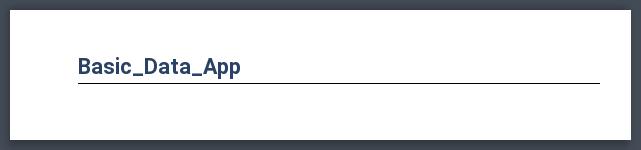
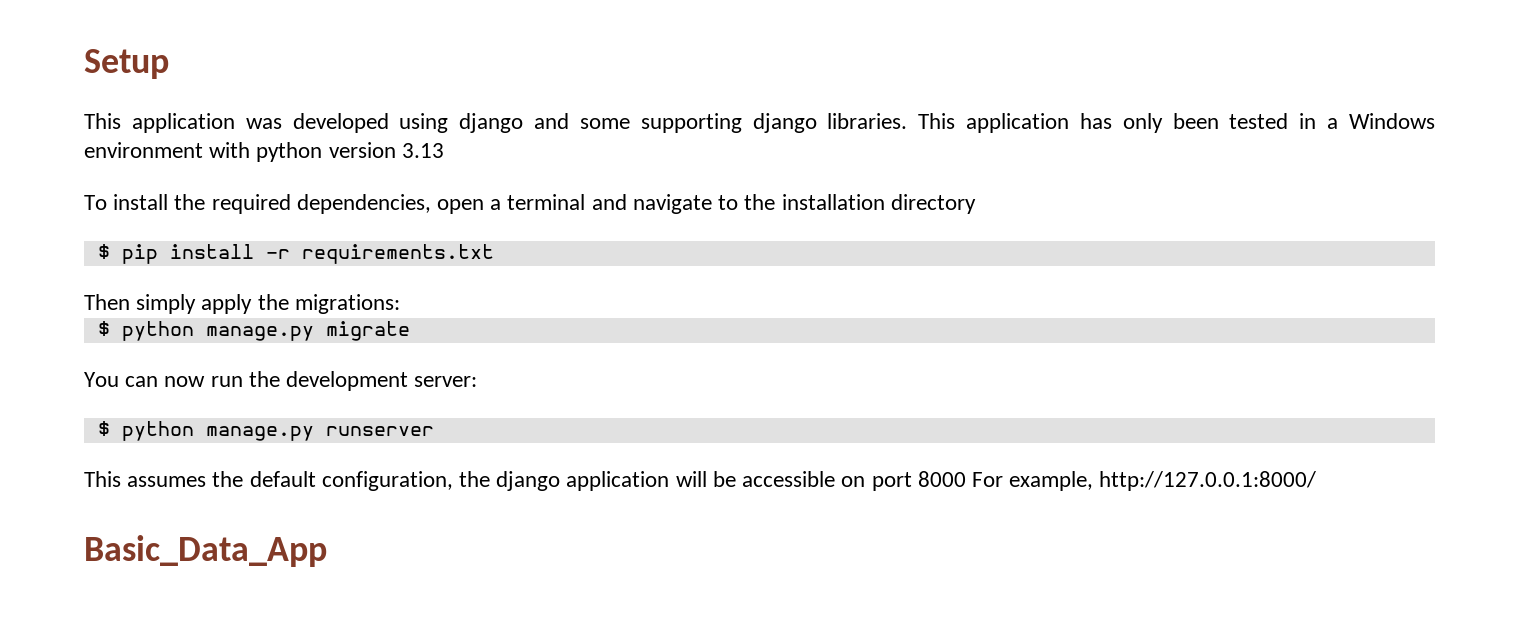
(78, 68) none -> [84,49,169,79] [84,113,1436,133] [84,142,444,162] [84,194,976,214] [97,244,494,264] [84,294,400,314] [97,321,410,341] [84,371,478,391] [97,421,434,441] [84,471,1317,491] Setup // This application was developed using django and some supporting django libraries. This application has only been tested in a Windows environment with python version 3.13 // To install the required dependencies, open a terminal and navigate to the installation directory // $ pip install -r requirements.txt // Then simply apply the migrations: // $ python manage.py migrate // You can now run the development server: // $ python manage.py runserver // This assumes the default configuration, the django application will be accessible on port 8000 For example, http://127.0.0.1:8000/ //

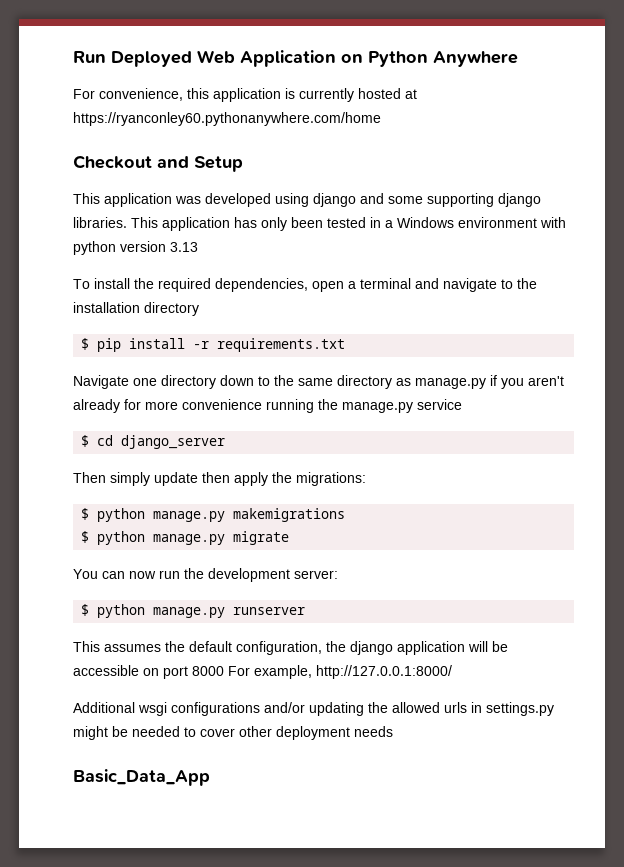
(84, 64) none -> [73,50,518,67] [73,88,417,102] [73,112,381,126] [73,155,189,169] Run Deployed Web Application on Python Anywhere // For convenience, this application is currently hosted at https://ryanconley60.pythonanywhere.com/home // Checkout and
(494, 254) none -> [73,375,564,389] [73,399,462,413] [81,435,226,449] // Navigate one directory down to the same directory as manage.py if you aren't already for more convenience running the manage.py service // $ cd django_server
(197, 304) none -> [154,472,230,486] update then
(400, 304) none -> [81,508,346,522] // $ python manage.py makemigrations
(1317, 481) none -> [73,702,554,716] [73,726,393,740] // Additional wsgi configurations and/or updating the allowed urls in settings.py might be needed to cover other deployment needs

